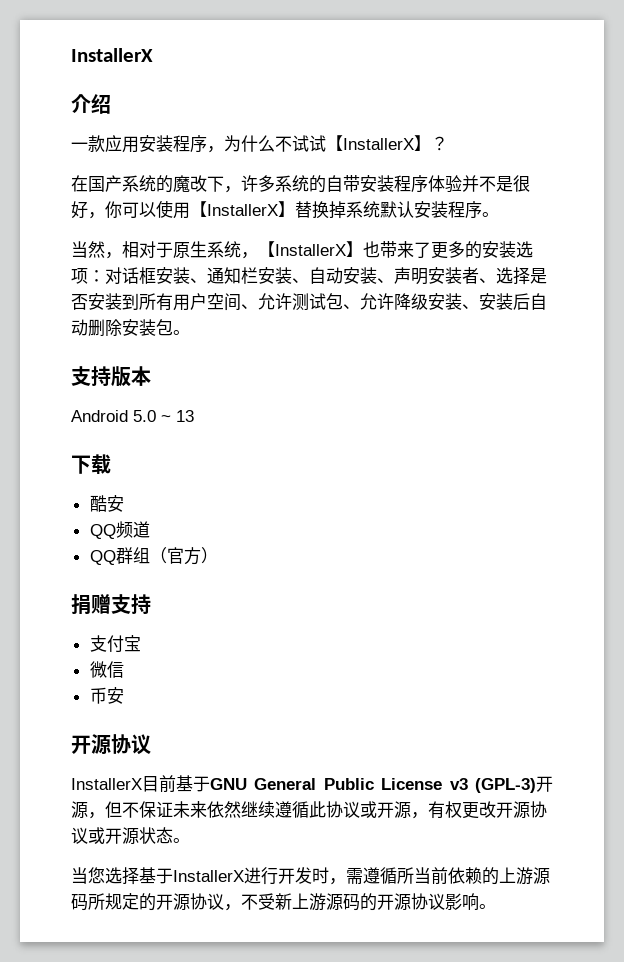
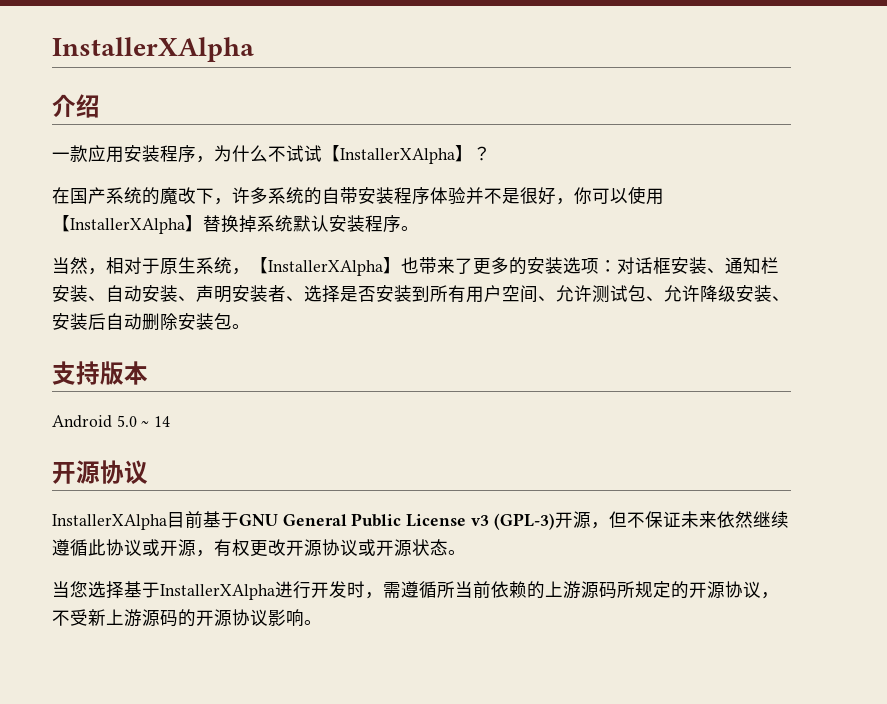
[71,48,153,62] InstallerX -> [52,37,254,62] InstallerXAlpha
[343,138,414,150] InstallerX -> [340,148,455,164] InstallerXAlpha
[207,204,278,216] InstallerX -> [70,218,185,234] InstallerXAlpha
[275,244,346,256] InstallerX -> [268,260,383,276] InstallerXAlpha
[176,410,194,422] [71,454,111,474] [89,495,124,512] [89,521,150,539] [89,547,218,565] [71,594,151,615] [89,635,141,653] [89,661,124,678] [89,687,124,704] 13 // 下载 // 酷安 // QQ频道 // QQ群组（官方） // 捐赠支持 // 支付宝 // 微信 // 币安 -> [154,416,171,427] 14
[71,778,142,790] InstallerX -> [52,514,167,530] InstallerXAlpha
[173,870,244,882] InstallerX -> [160,584,275,600] InstallerXAlpha

